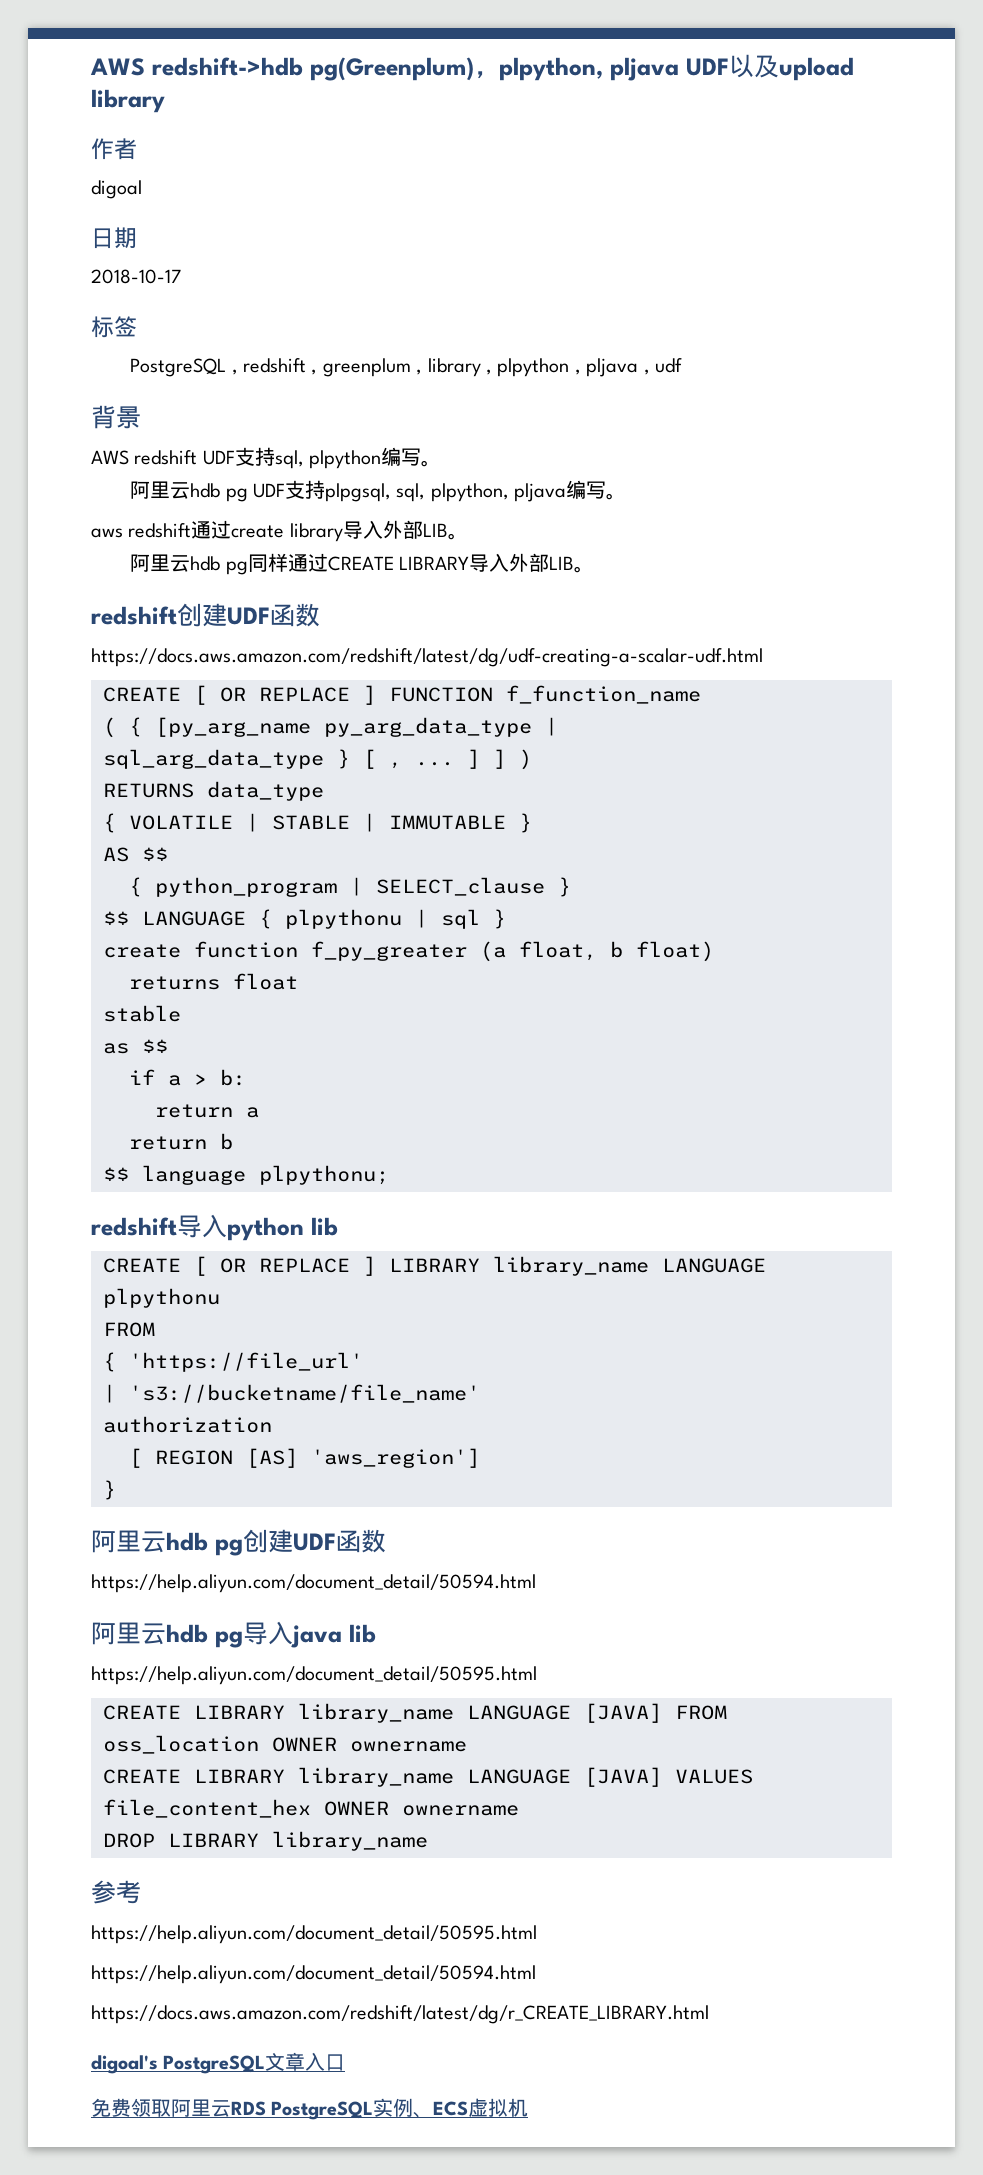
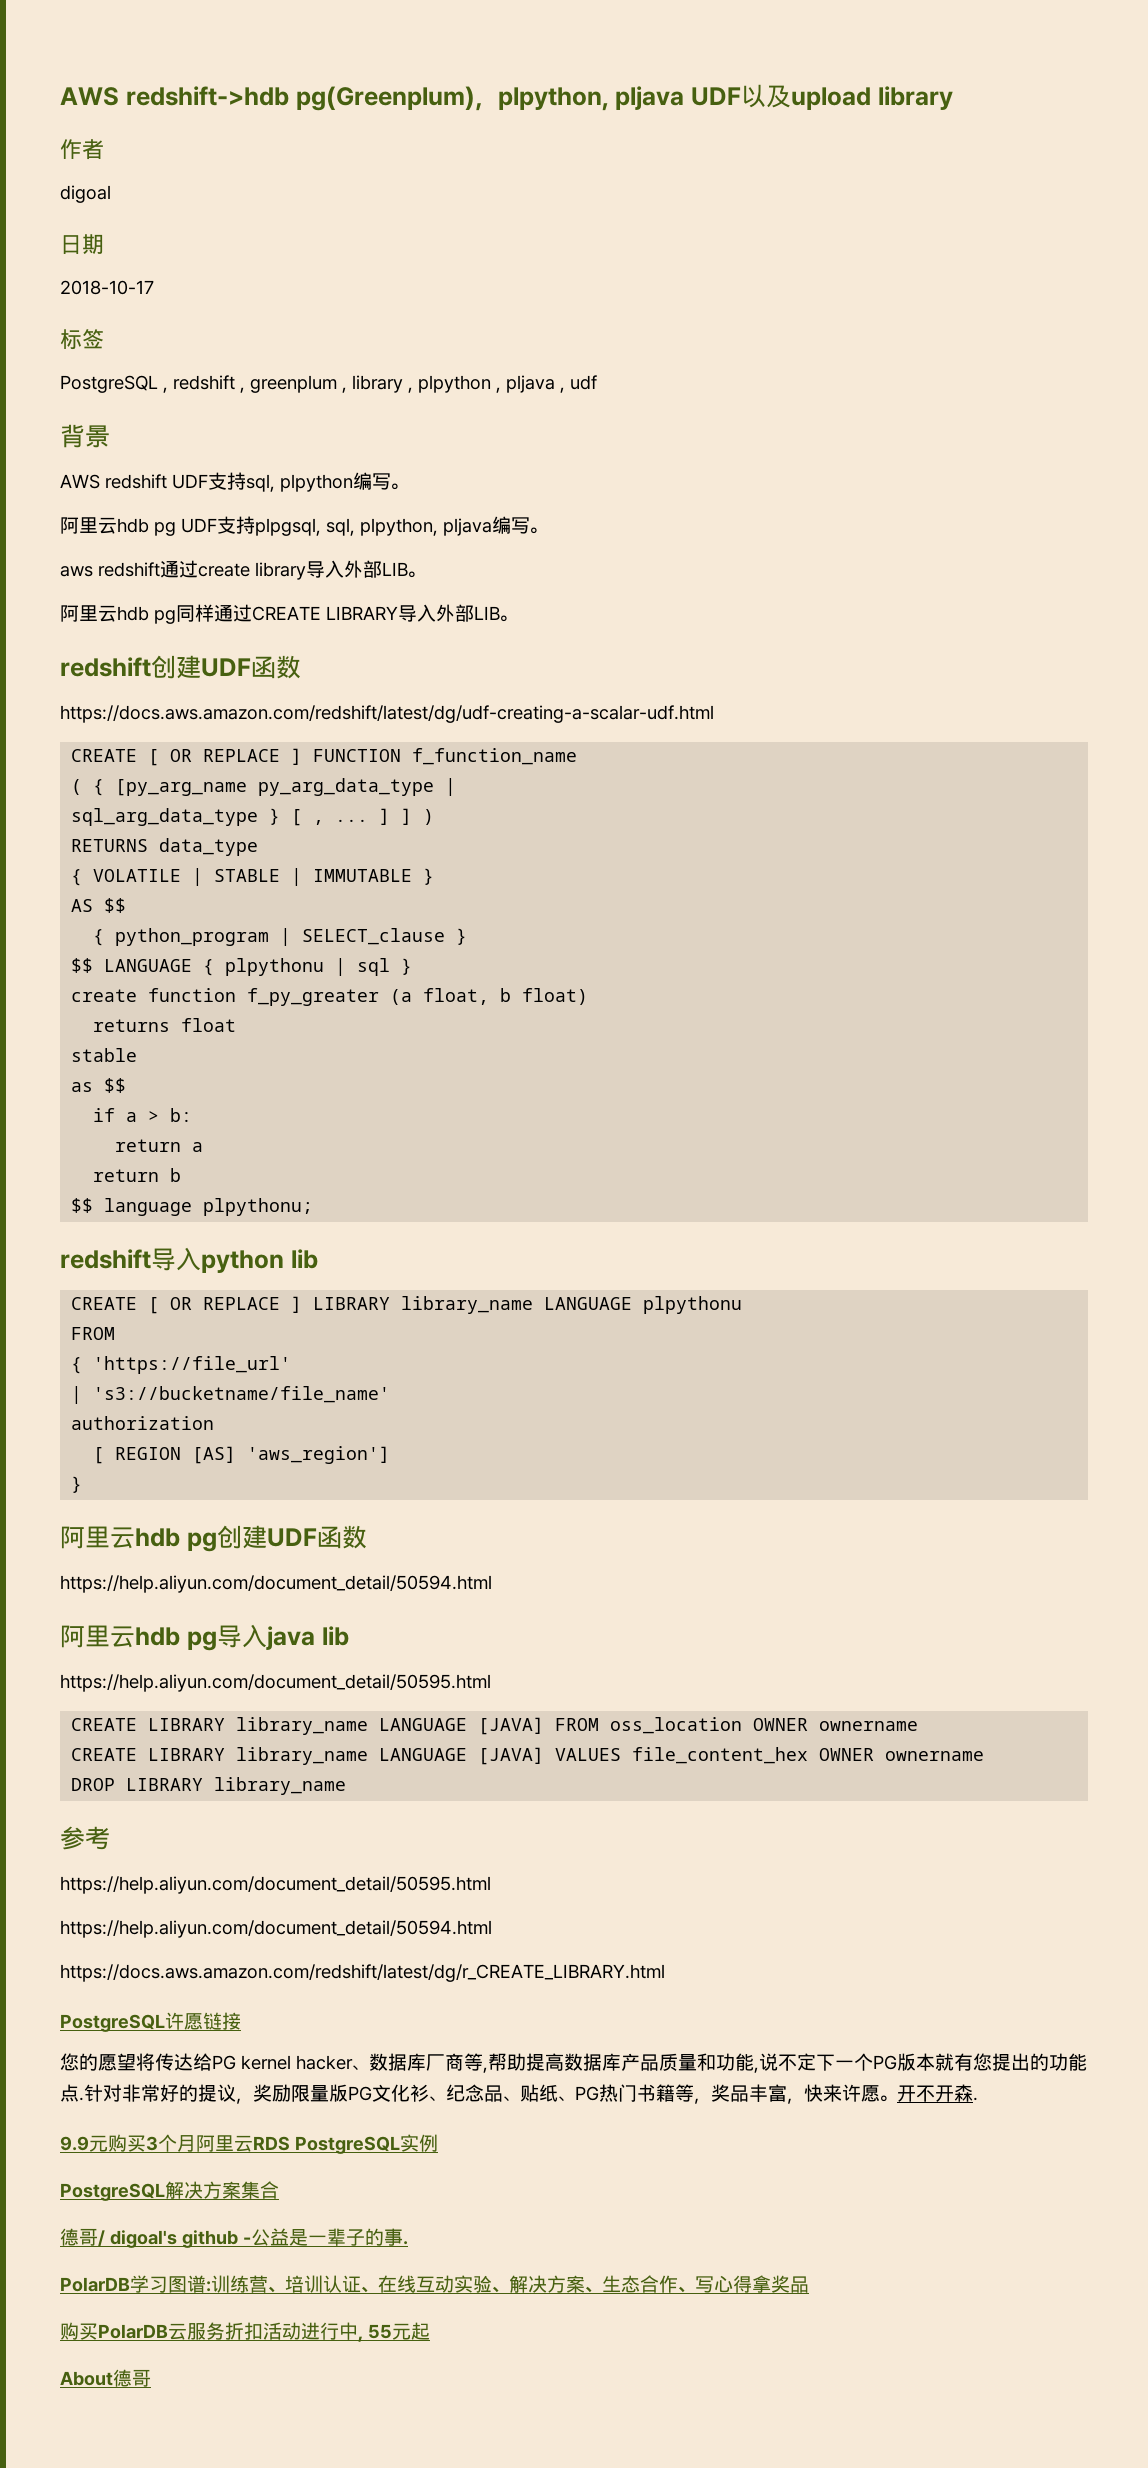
[91,2052,346,2074] [91,2098,171,2117] digoal's PostgreSQL文章入口 // 免费领取 -> [60,2012,241,2032] [60,2053,1087,2073] [60,2084,978,2104] [60,2134,196,2152] PostgreSQL许愿链接 // 您的愿望将传达给PG kernel hacker、数据库厂商等,帮助提高数据库产品质量和功能,说不定下一个PG版本就有您提出的功能点.针对非常好的提议，奖励限量版PG文化衫、纪念品、贴纸、PG热门书籍等，奖品丰富，快来许愿。开不开森. // 9.9元购买3个月
[413,2098,529,2118] 、ECS虚拟机 -> [60,2181,279,2201] [60,2228,408,2248] [60,2275,809,2293] [60,2322,430,2342] [60,2369,151,2387] // PostgreSQL解决方案集合 // 德哥/ digoal's github -公益是一辈子的事. // PolarDB学习图谱:训练营、培训认证、在线互动实验、解决方案、生态合作、写心得拿奖品 // 购买PolarDB云服务折扣活动进行中, 55元起 // About德哥

